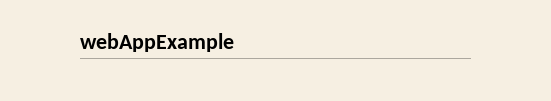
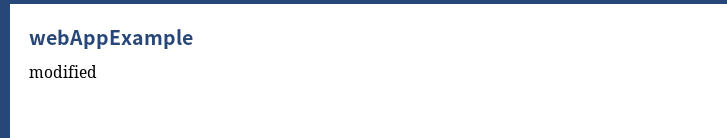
(234, 42) none -> [29,65,97,78] // modified

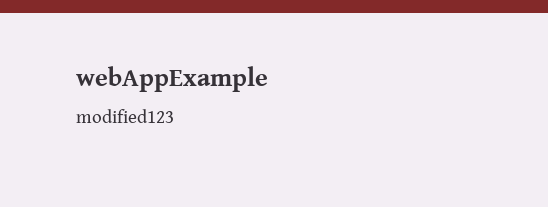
[29,65,97,78] modified -> [76,109,174,123] modified123

